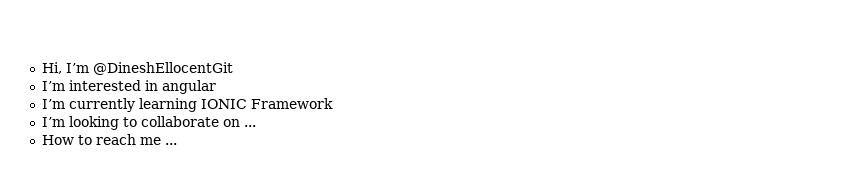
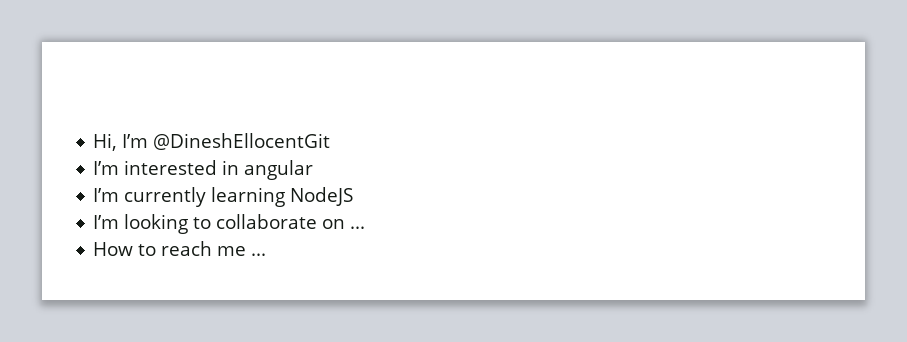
[200,98,333,109] IONIC Framework -> [290,187,354,206] NodeJS

